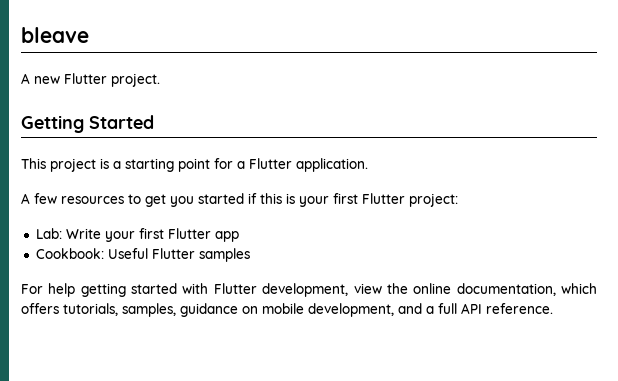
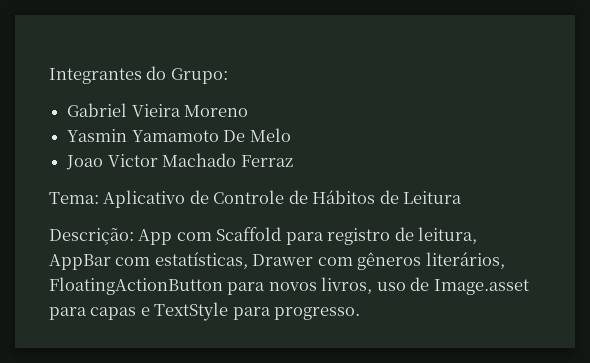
[21,27,89,43] [21,73,160,87] [21,115,154,133] [21,158,368,172] [21,193,458,207] [35,228,239,242] [35,248,250,262] [21,283,598,297] [21,303,553,317] bleave // A new Flutter project. // Getting Started // This project is a starting point for a Flutter application. // A few resources to get you started if this is your first Flutter project: // Lab: Write your first Flutter app // Cookbook: Useful Flutter samples // For help getting started with Flutter development, view the online documentation, which offers tutorials, samples, guidance on mobile development, and a full API reference. -> [49,66,228,84] [67,103,249,117] [67,128,291,142] [66,153,293,170] [49,190,463,208] [49,227,478,245] [49,252,505,270] [49,277,529,295] [49,302,361,321] Integrantes do Grupo: // Gabriel Vieira Moreno // Yasmin Yamamoto De Melo // Joao Victor Machado Ferraz // Tema: Aplicativo de Controle de Hábitos de Leitura // Descrição: App com Scaffold para registro de leitura, AppBar com estatísticas, Drawer com gêneros literários, FloatingActionButton para novos livros, uso de Image.asset para capas e TextStyle para progresso.

